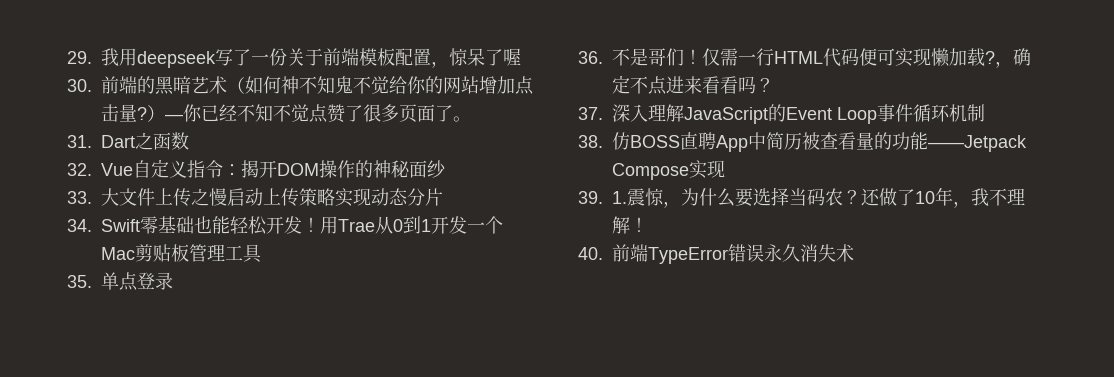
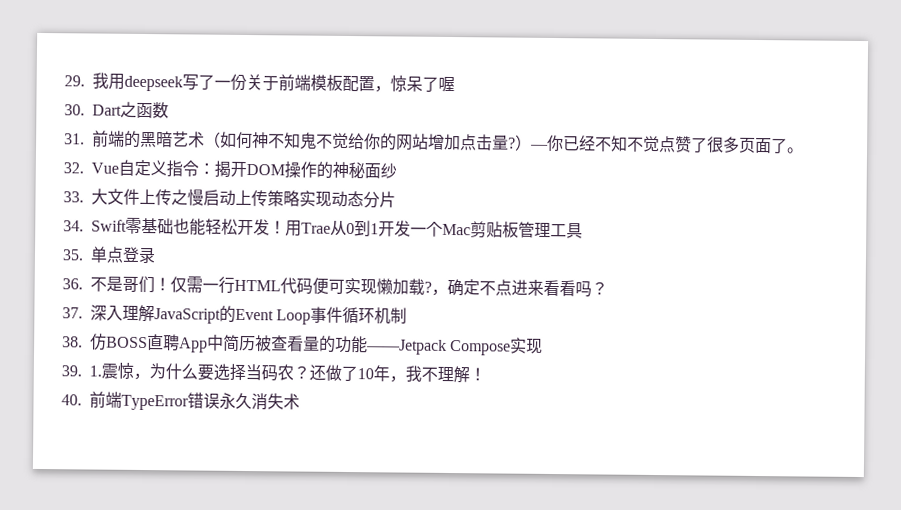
(92, 85) none -> [92,101,169,119] [64,133,85,145] Dart之函数 // 31.
[67,132,189,150] // 31. Dart之函数 -> (804, 150) none

